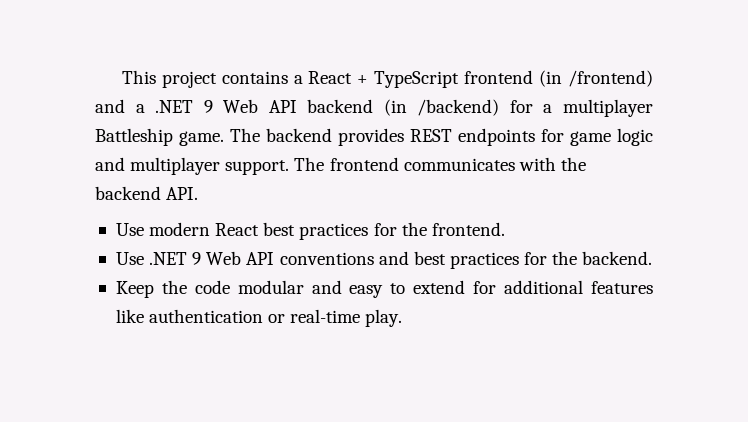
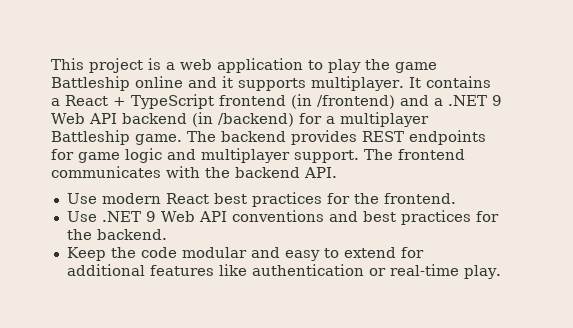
(217, 79) none -> [148,58,437,73] [51,76,421,91] is a web application to play the game Battleship online and it supports multiplayer. It

